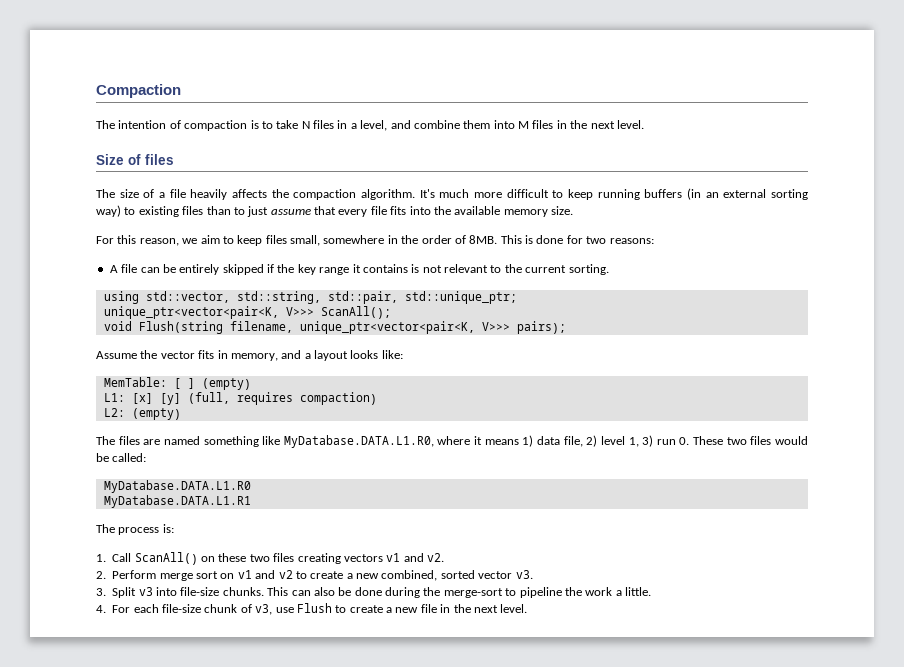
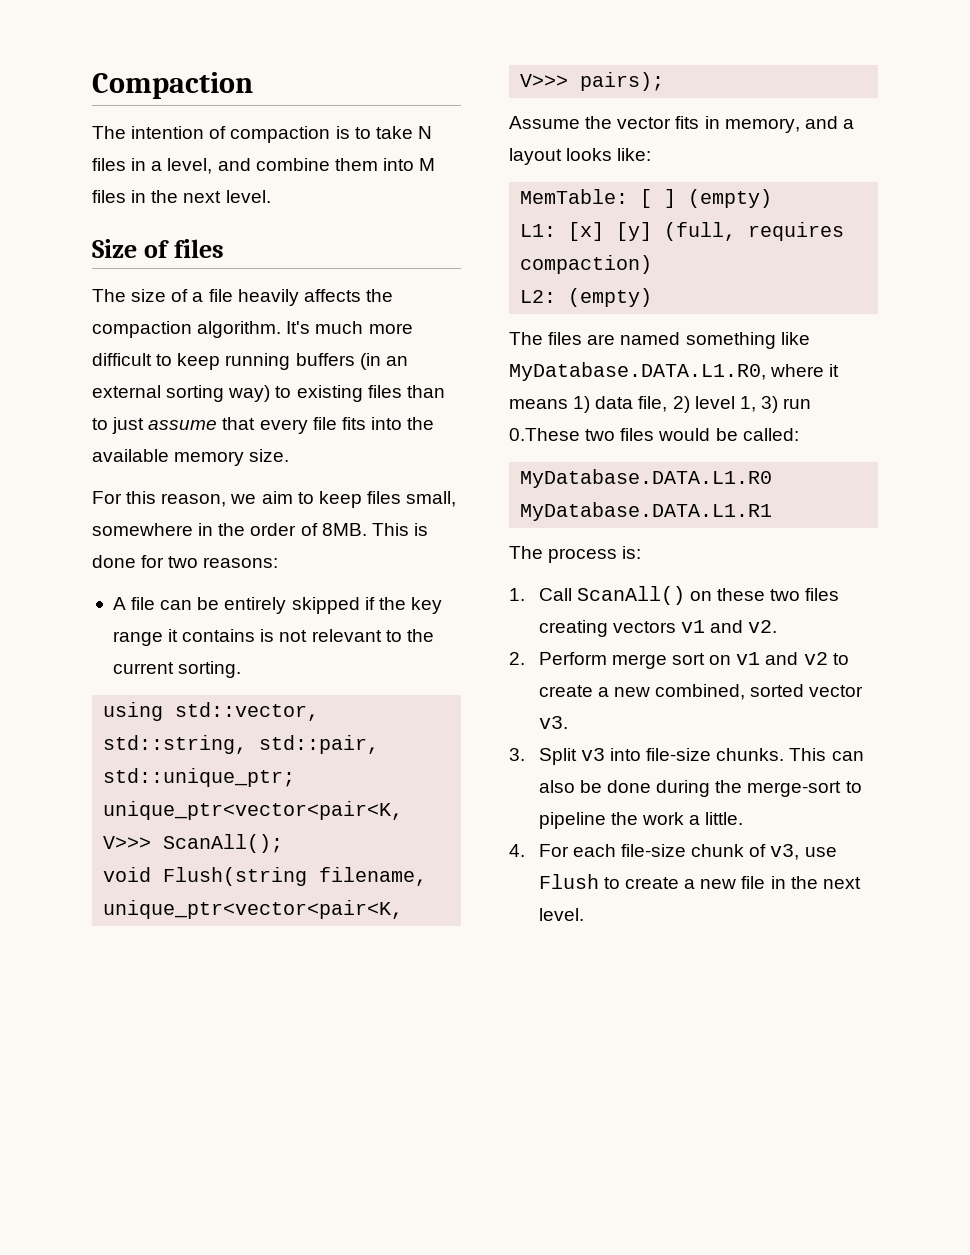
[679,436,724,445] 0. These -> [509,428,580,441] 0.These

